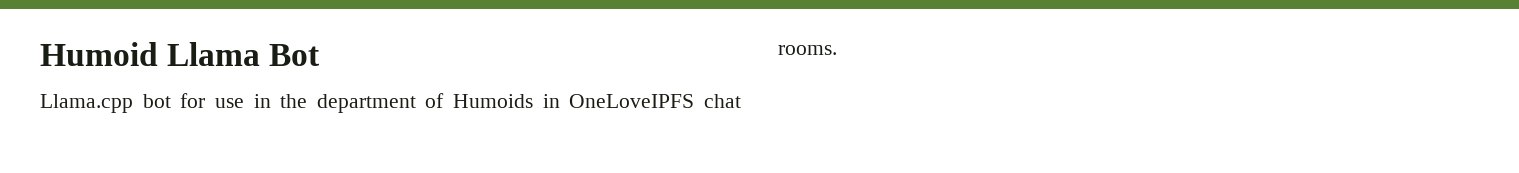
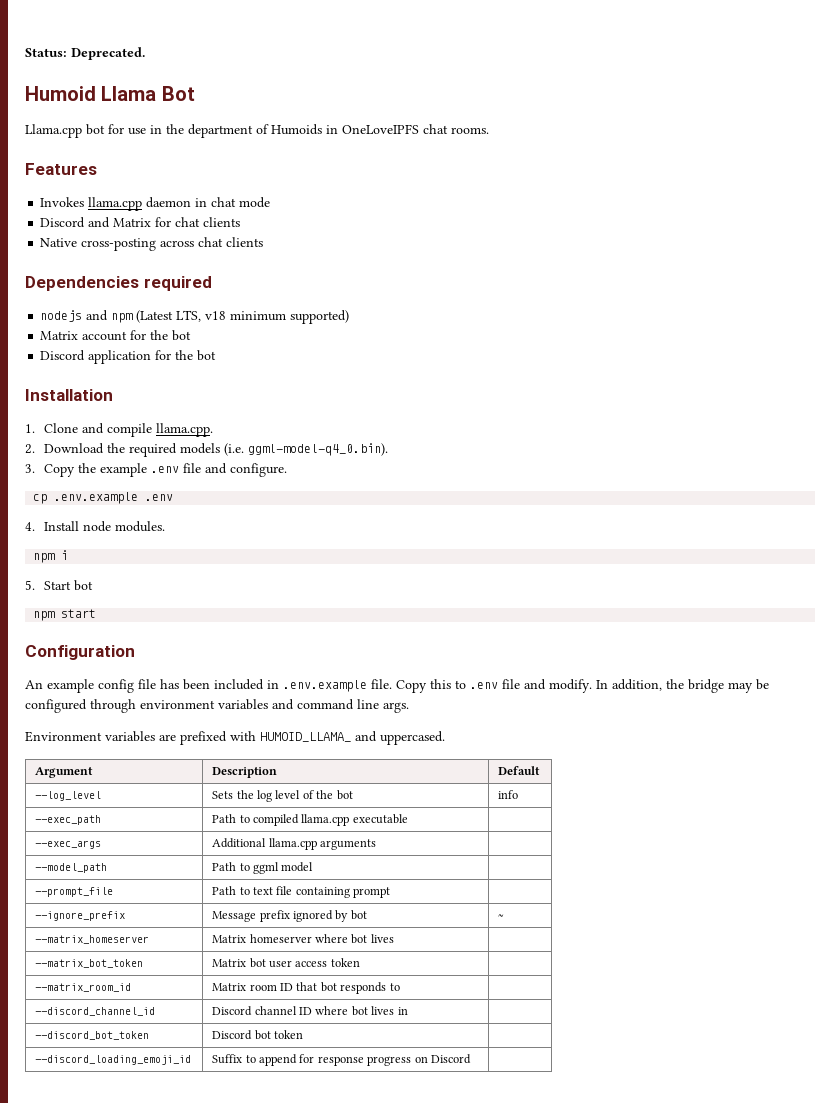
(40, 54) none -> [25,47,145,60] Status: Deprecated. //
(837, 50) none -> [25,163,97,175] [40,197,271,211] [40,217,241,228] [40,237,264,251] [25,276,212,291] [40,310,350,324] [40,330,192,341] [40,350,217,364] [25,389,113,401] [25,423,214,437] [25,443,389,457] [25,463,288,477] [33,492,174,504] [25,521,166,532] [33,550,69,563] [25,580,94,591] [33,609,97,621] [25,645,135,660] [25,679,769,693] [25,699,409,713] [25,731,445,745] [35,767,94,778] [212,767,278,778] [498,766,541,775] [35,791,102,801] [212,790,353,802] [498,790,519,799] [35,815,102,825] [212,814,408,826] [35,840,102,849] [212,838,377,850] [35,863,108,873] [212,862,314,874] [35,887,114,897] [212,886,391,898] [35,911,126,921] [212,910,367,922] [498,914,505,919] [35,935,150,944] [212,934,394,944] [35,959,144,968] [212,958,360,968] [35,983,132,992] [212,982,400,994] [35,1007,156,1016] [212,1006,408,1016] [35,1031,150,1040] [212,1030,304,1040] [35,1055,192,1065] [212,1054,471,1066] // Features // Invokes llama.cpp daemon in chat mode // Discord and Matrix for chat clients // Native cross-posting across chat clients // Dependencies required // nodejs and npm (Latest LTS, v18 minimum supported) // Matrix account for the bot // Discord application for the bot // Installation // 1. Clone and compile llama.cpp. // 2. Download the required models (i.e. ggml-model-q4_0.bin). // 3. Copy the example .env file and configure. // cp .env.example .env // 4. Install node modules. // npm i // 5. Start bot // npm start // Configuration // An example config file has been included in .env.example file. Copy this to .env file and modify. In addition, the bridge may be configured through environment variables and command line args. // Environment variables are prefixed with HUMOID_LLAMA_ and uppercased. // Argument | Description | Default // --log_level | Sets the log level of the bot | info // --exec_path | Path to compiled llama.cpp executable | // --exec_args | Additional llama.cpp arguments | // --model_path | Path to ggml model | // --prompt_file | Path to text file containing prompt | // --ignore_prefix | Message prefix ignored by bot | ~ // --matrix_homeserver | Matrix homeserver where bot lives | // --matrix_bot_token | Matrix bot user access token | // --matrix_room_id | Matrix room ID that bot responds to | // --discord_channel_id | Discord channel ID where bot lives in | // --discord_bot_token | Discord bot token | // --discord_loading_emoji_id | Suffix to append for response progress on Discord |

